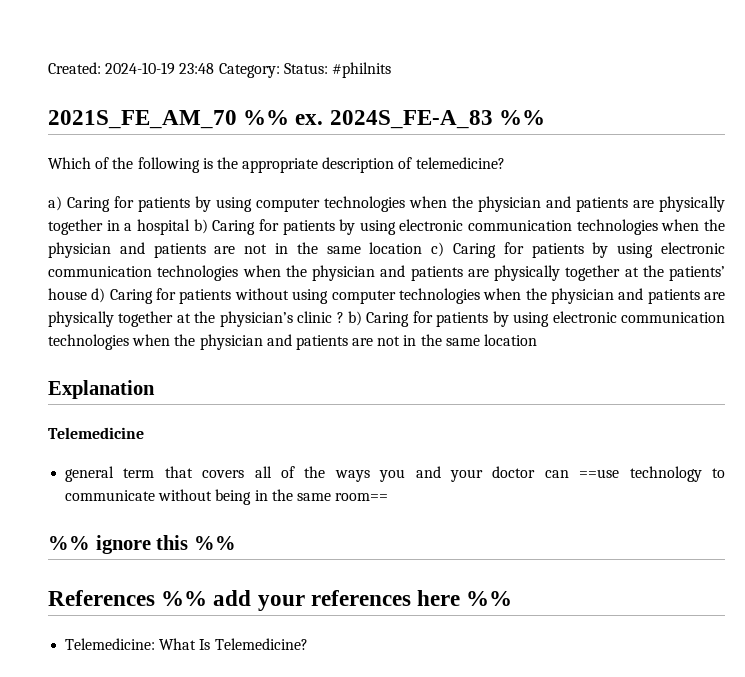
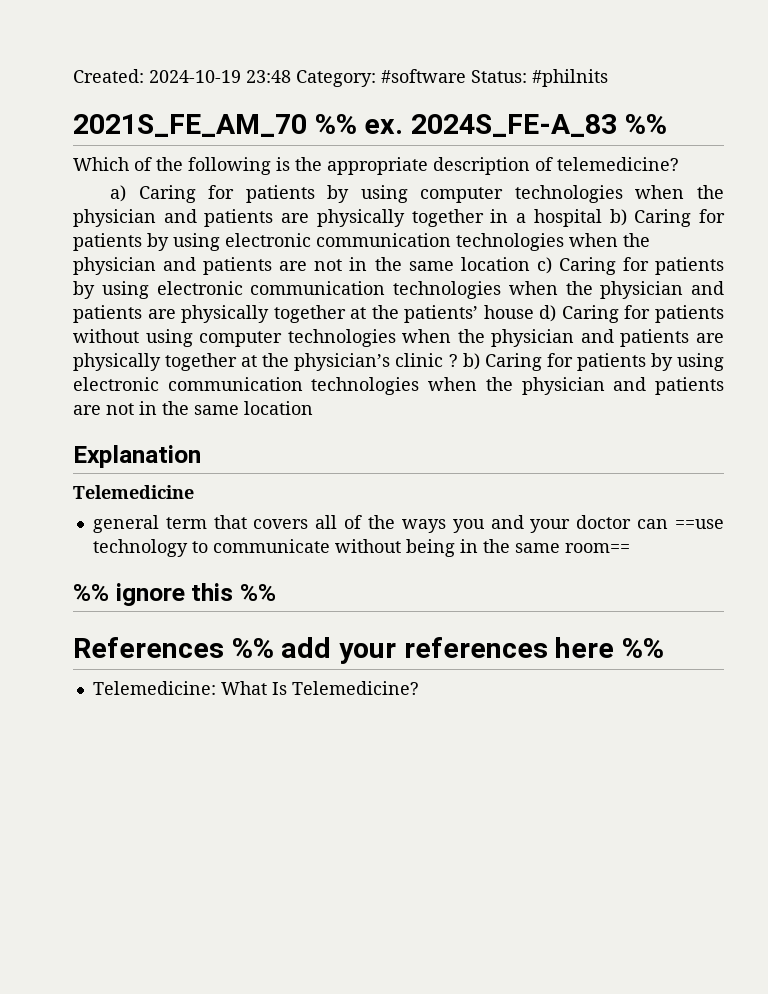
(280, 70) none -> [381,69,466,83] #software

